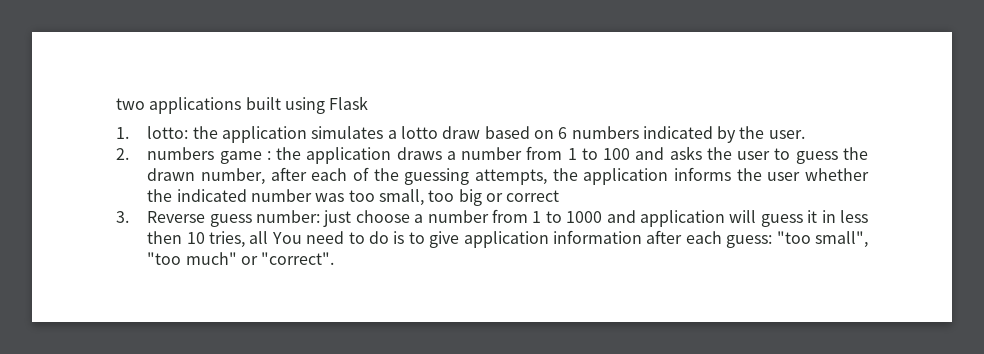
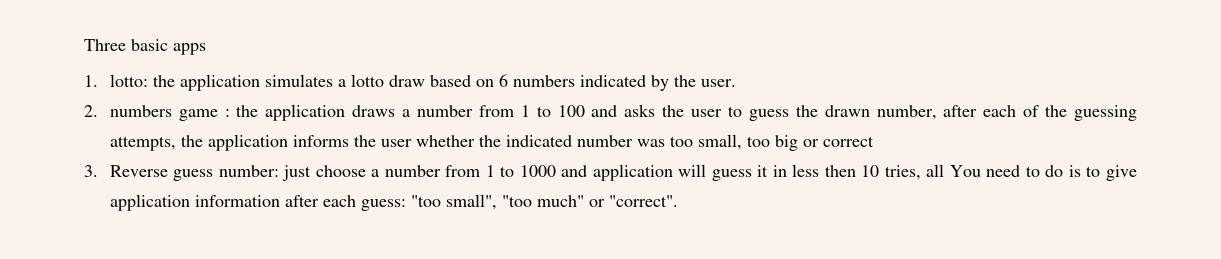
[116,96,369,114] two applications built using Flask -> [84,39,206,55] Three basic apps

